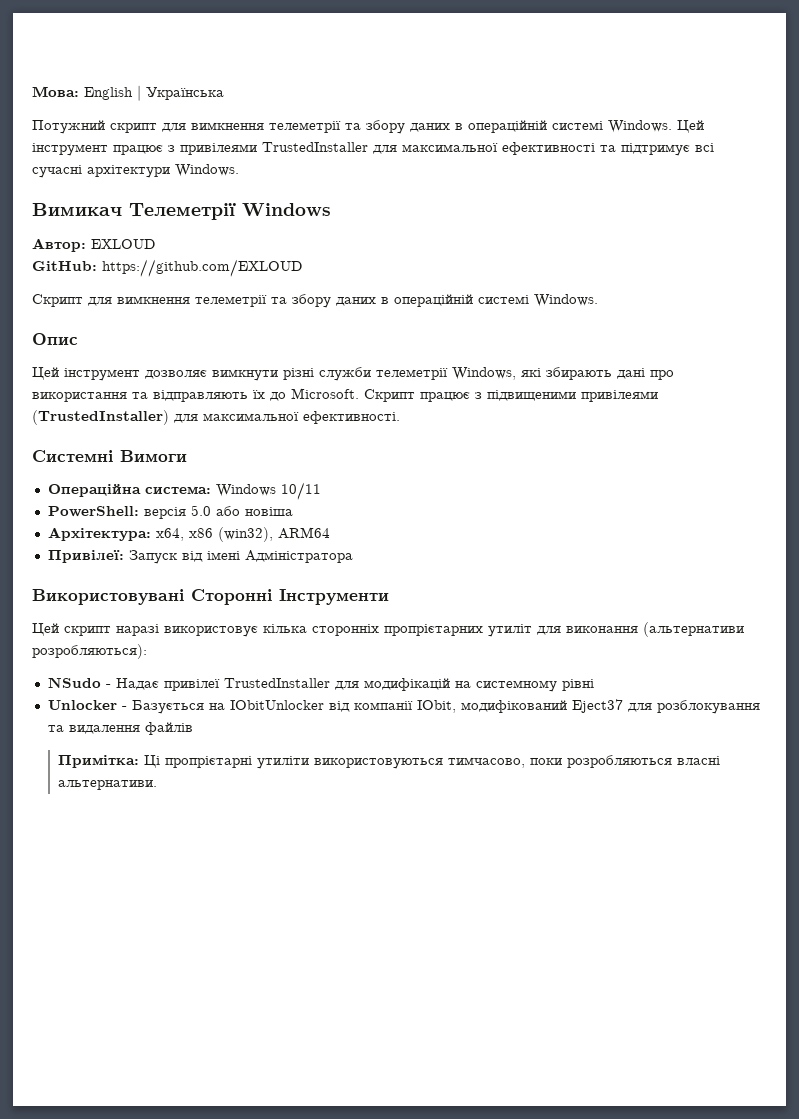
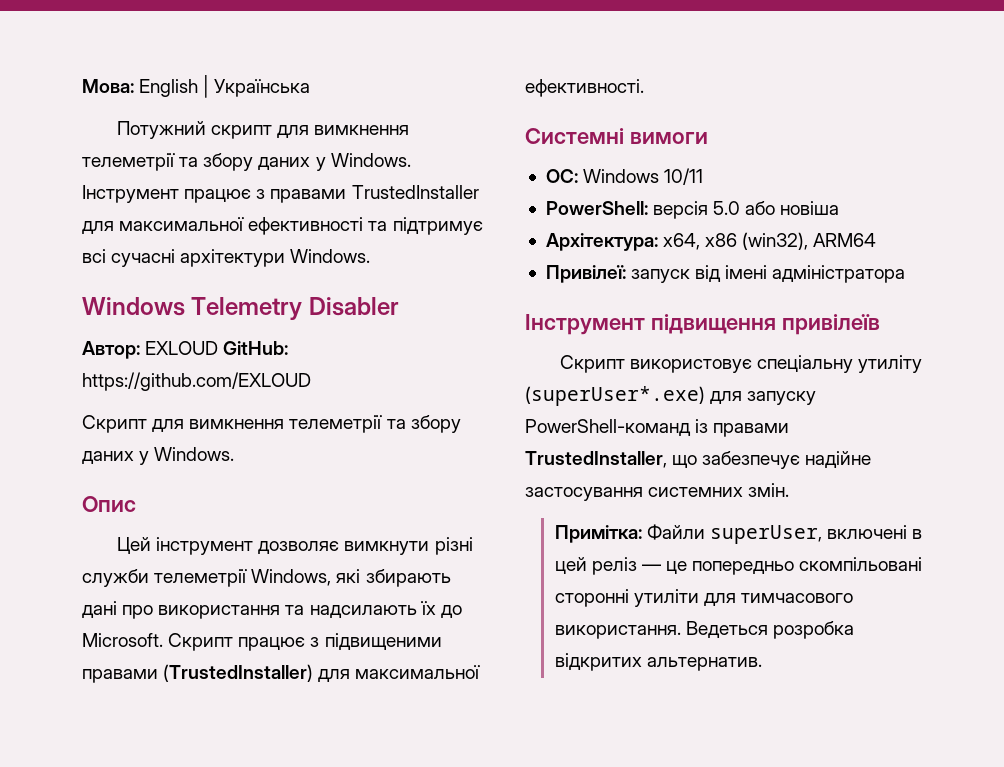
[455,120,704,133] [32,143,257,156] в операційній системі Windows. Цей інструмент працює з привілеями -> [315,153,411,171] [82,185,347,203] у Windows. Інструмент працює з правами
[32,203,331,220] Вимикач Телеметрії Windows -> [82,297,399,320] Windows Telemetry Disabler
(155, 244) // -> (219, 348) none
[381,294,529,307] в операційній системі -> [139,451,150,465] у
[153,390,248,402] відправляють -> [309,605,417,618] надсилають
[581,390,658,402] привілеями -> [82,669,158,683] правами
[120,450,187,462] [47,484,211,497] Вимоги // Операційна система: -> [629,132,708,144] [545,169,578,183] вимоги // ОС:
[128,550,178,564] Запуск -> [631,269,691,283] запуск
[244,550,353,563] [32,589,389,605] [32,622,744,637] [32,644,147,659] [47,677,594,692] [47,699,760,714] [47,722,193,735] [58,755,721,769] [58,780,158,790] Адміністратора // Використовувані Сторонні Інструменти // Цей скрипт наразі використовує кілька сторонніх пропрієтарних утиліт для виконання (альтернативи розробляються): // NSudo - Надає привілеї TrustedInstaller для модифікацій на системному рівні // Unlocker - Базується на IObitUnlocker від компанії IObit, модифікований Eject37 для розблокування та видалення файлів // Примітка: Ці пропрієтарні утиліти використовуються тимчасово, поки розробляються власні альтернативи. -> [772,265,906,283] [525,314,880,335] [560,355,923,373] [525,386,817,406] [525,419,790,437] [525,451,872,469] [525,483,790,501] [554,524,923,544] [554,557,923,575] [554,589,853,607] [554,621,854,639] [554,653,762,671] адміністратора // Інструмент підвищення привілеїв // Скрипт використовує спеціальну утиліту (superUser*.exe) для запуску PowerShell-команд із правами TrustedInstaller, що забезпечує надійне застосування системних змін. // Примітка: Файли superUser, включені в цей реліз — це попередньо скомпільовані сторонні утиліти для тимчасового використання. Ведеться розробка відкритих альтернатив.

